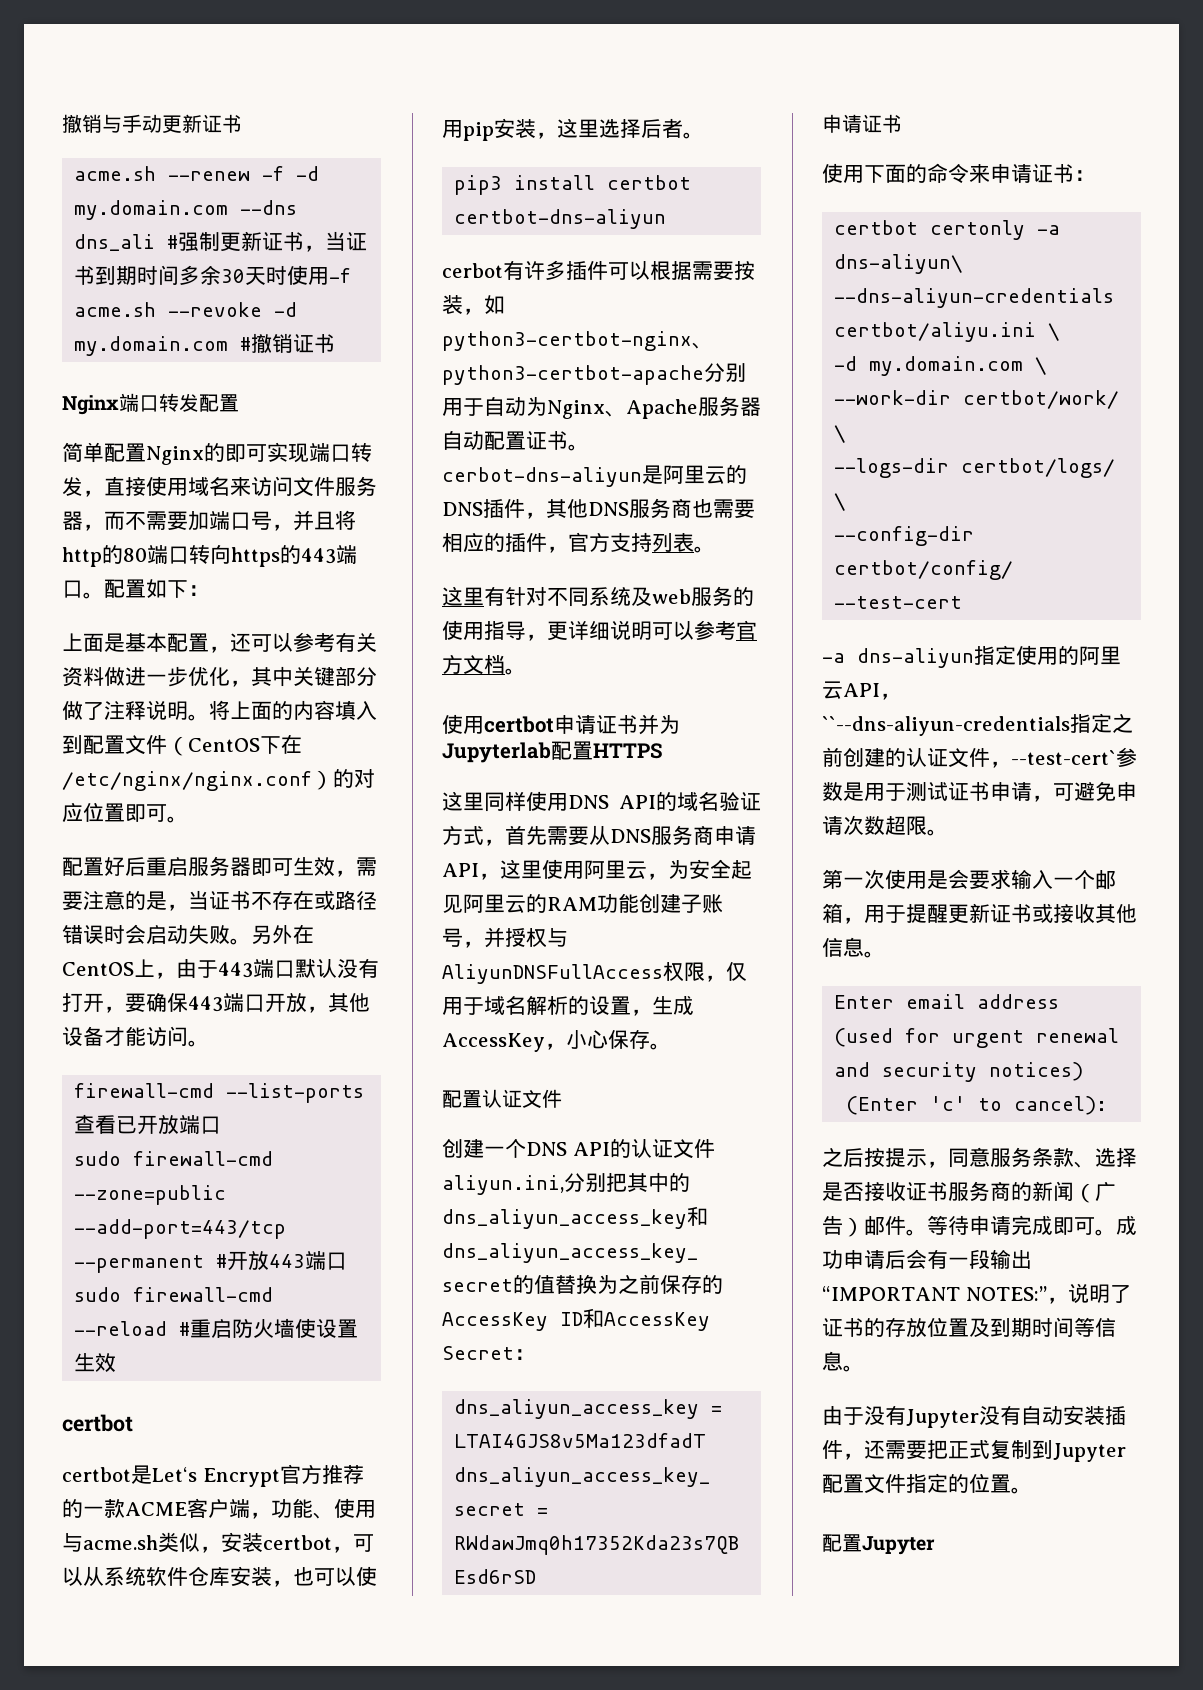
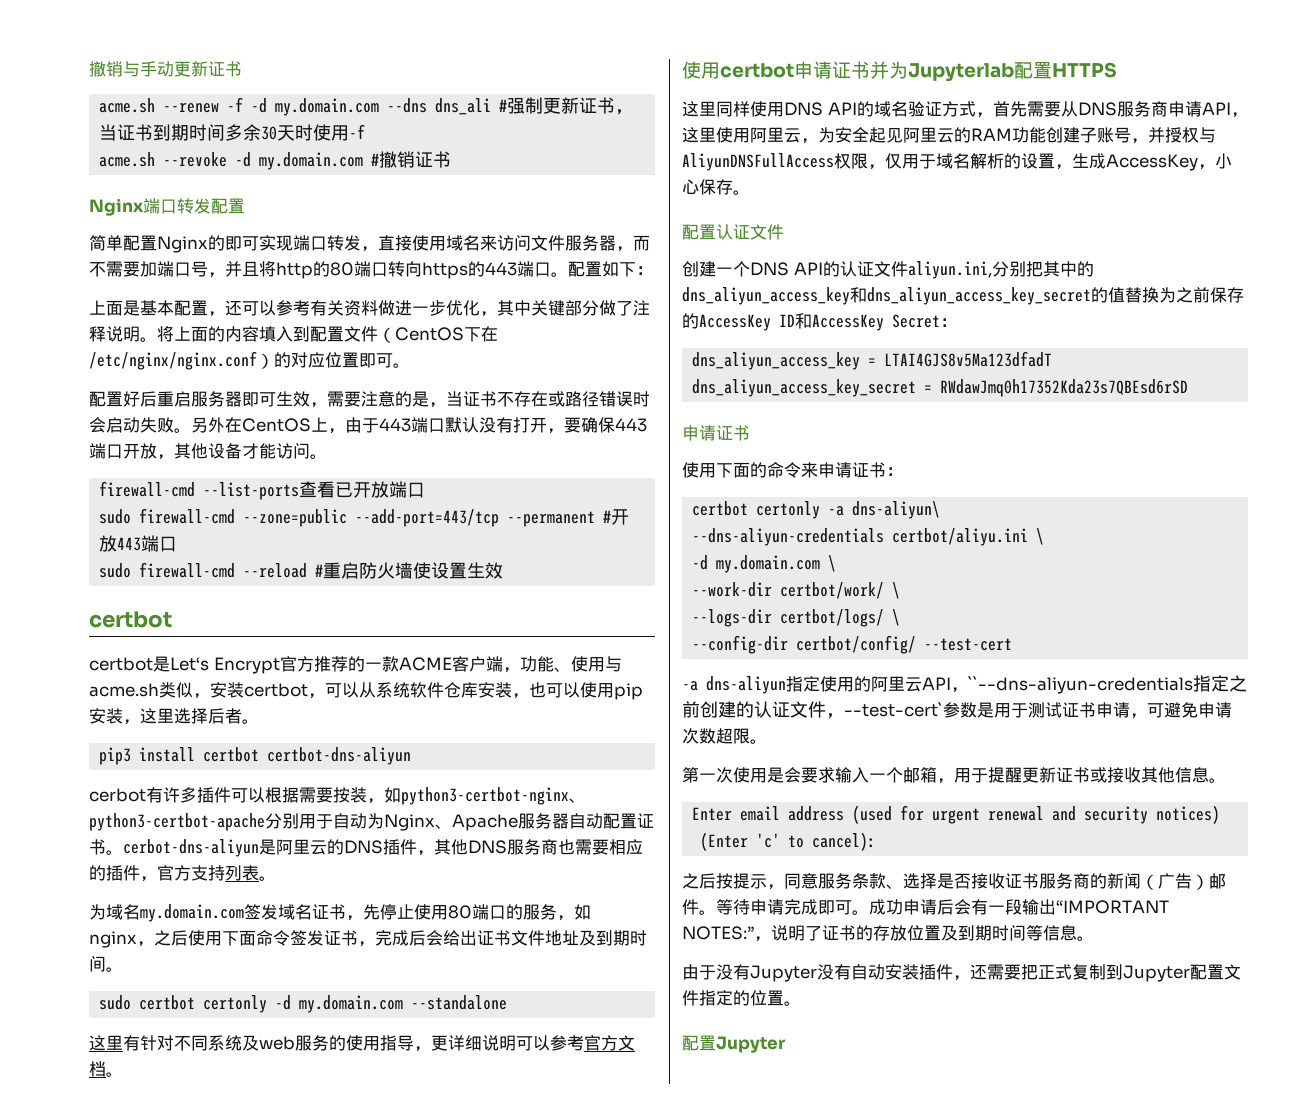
(715, 549) none -> [89,904,591,922] [89,930,647,948] [89,956,123,972] [99,995,508,1013] // 为域名my.domain.com签发域名证书，先停止使用80端口的服务，如nginx，之后使用下面命令签发证书，完成后会给出证书文件地址及到期时间。 // sudo certbot certonly -d my.domain.com --standalone

